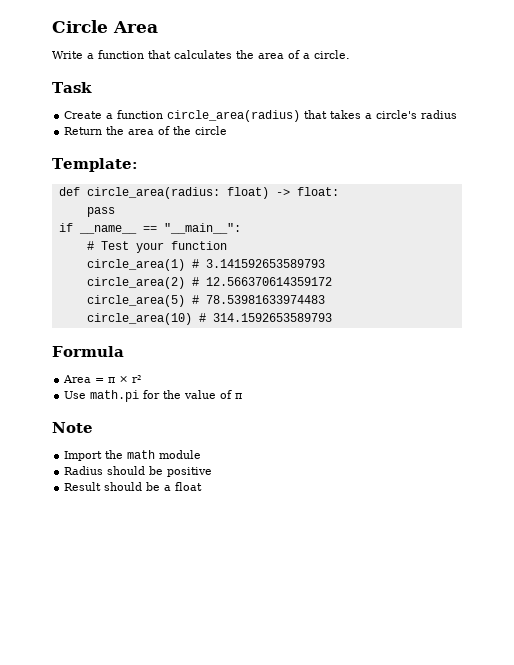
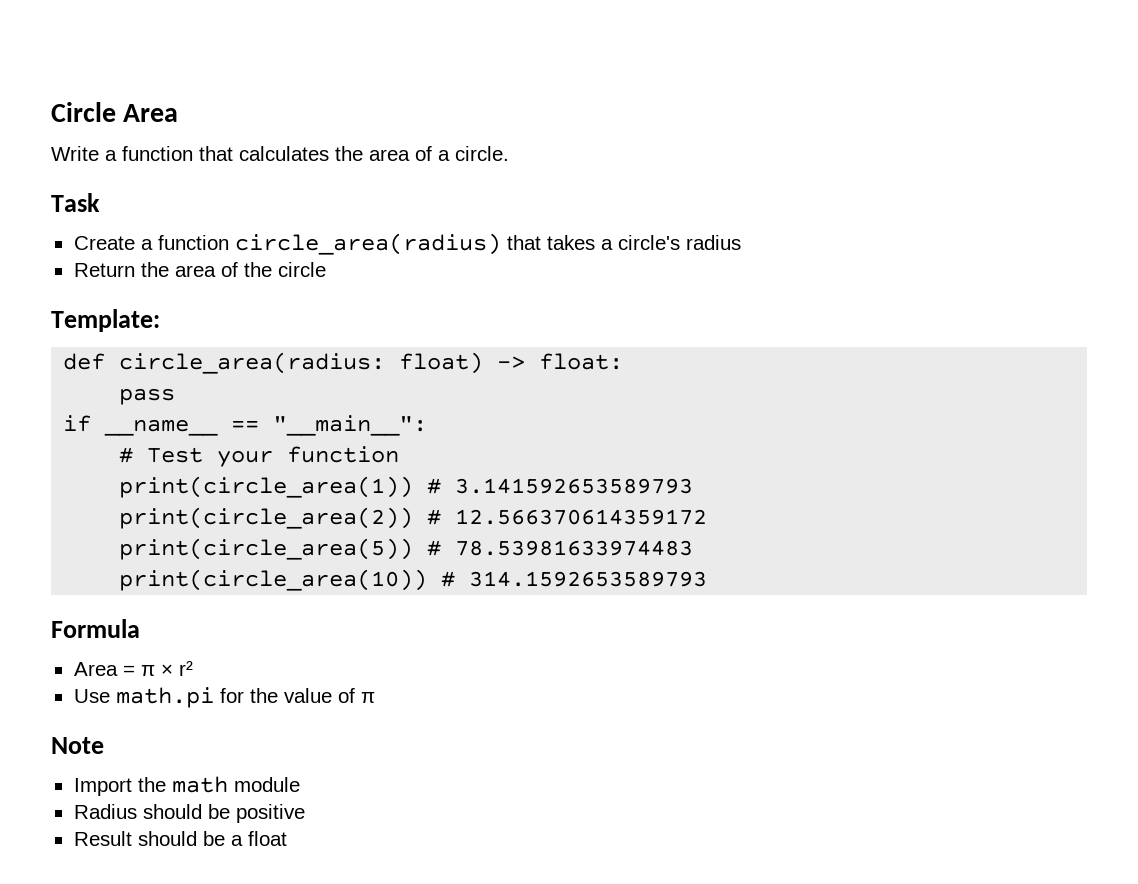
[86,259,185,271] circle_area(1) -> [119,476,414,498] print(circle_area(1))
[86,277,185,289] circle_area(2) -> [119,507,414,529] print(circle_area(2))
[86,295,185,307] circle_area(5) -> [119,538,414,560] print(circle_area(5))
[86,313,192,325] circle_area(10) -> [119,569,428,591] print(circle_area(10))

